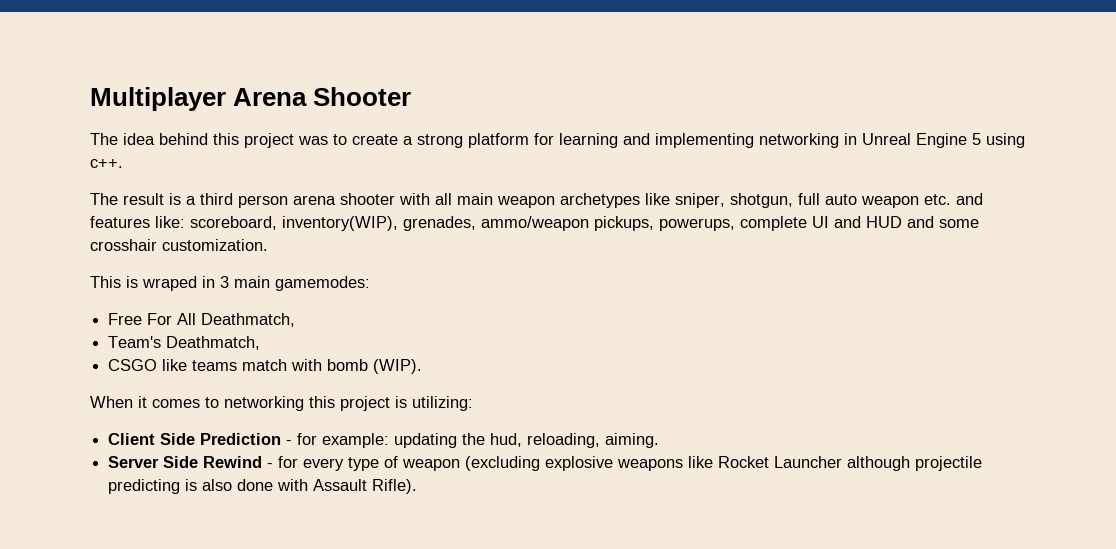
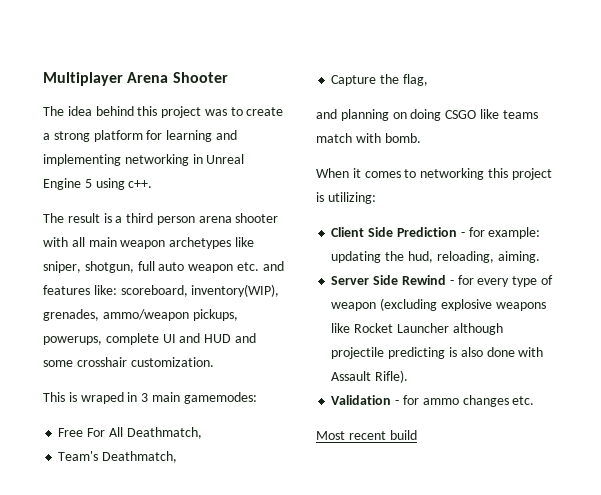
(261, 343) none -> [331,74,428,86] [316,109,442,121] Capture the flag, // and planning on doing
[327,359,423,374] bomb (WIP). -> [384,133,421,143] bomb.
(418, 486) none -> [331,395,535,407] [316,430,417,440] // Validation - for ammo changes etc. // Most recent build

